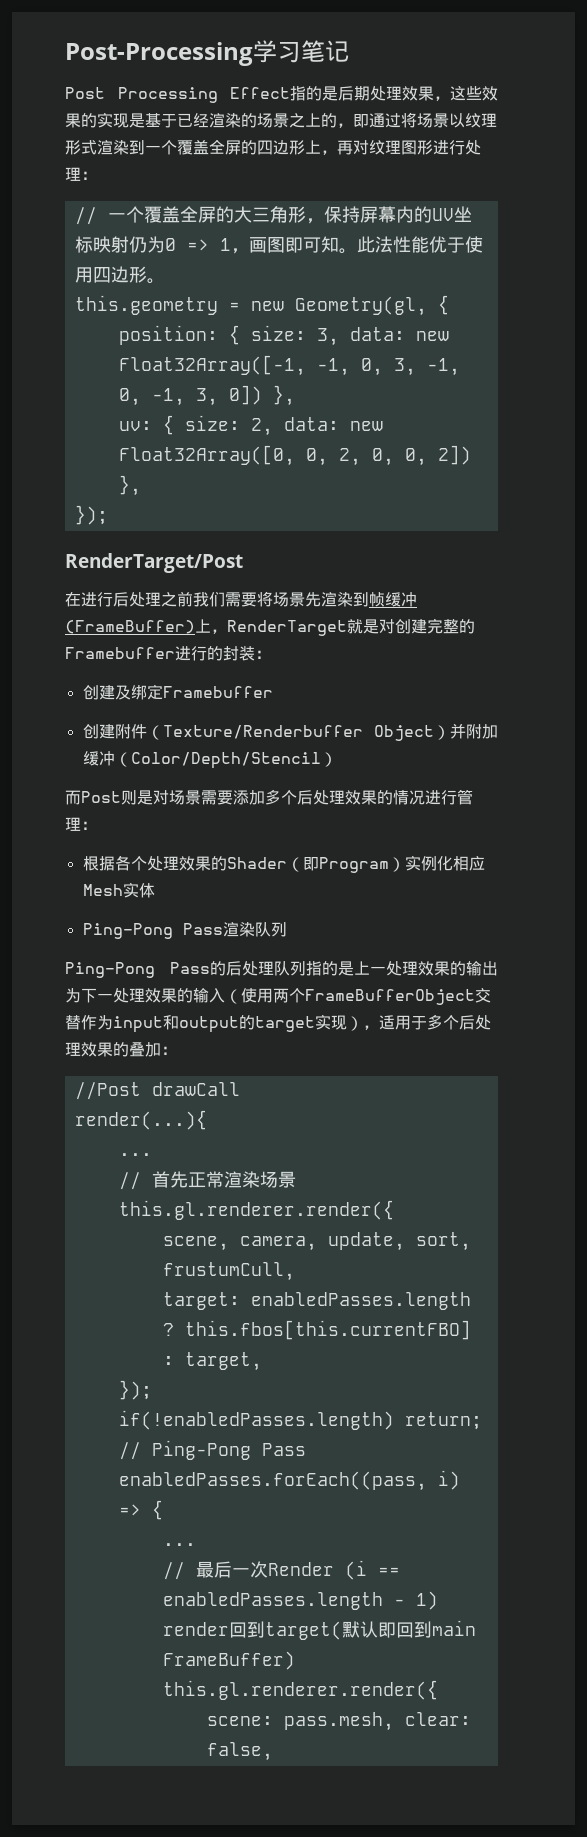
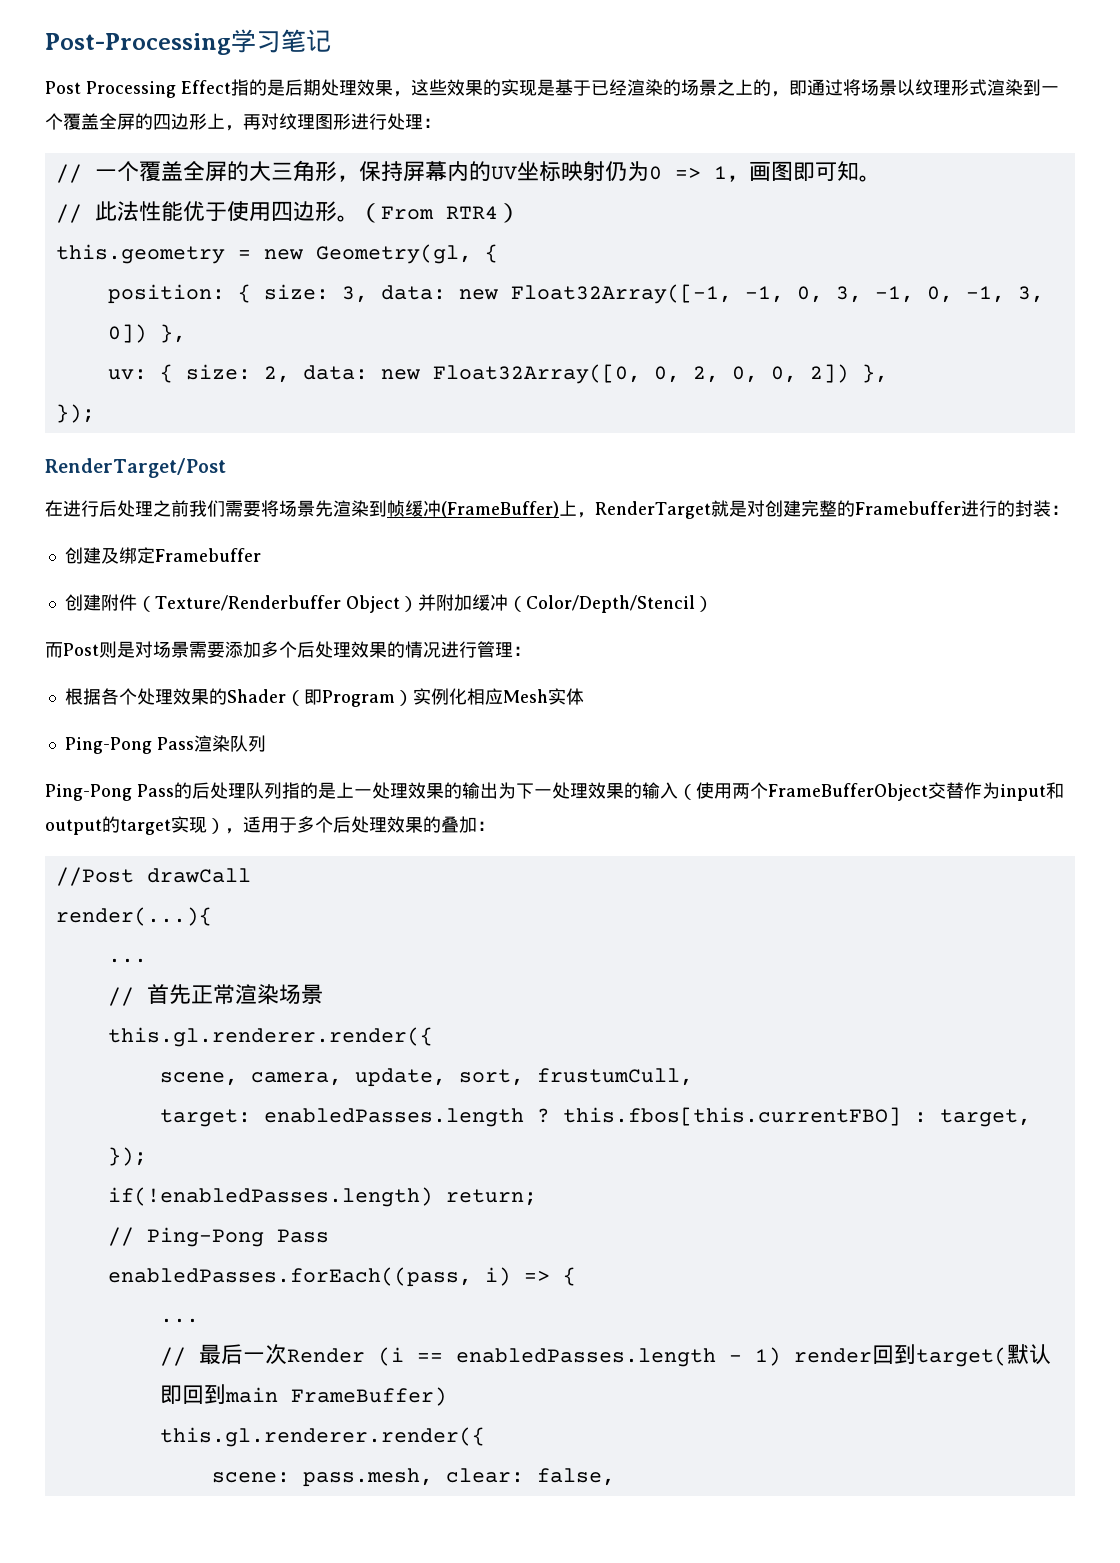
(357, 251) none -> [55,204,82,223] // //
(165, 281) none -> [358,203,520,223] （From RTR4）

